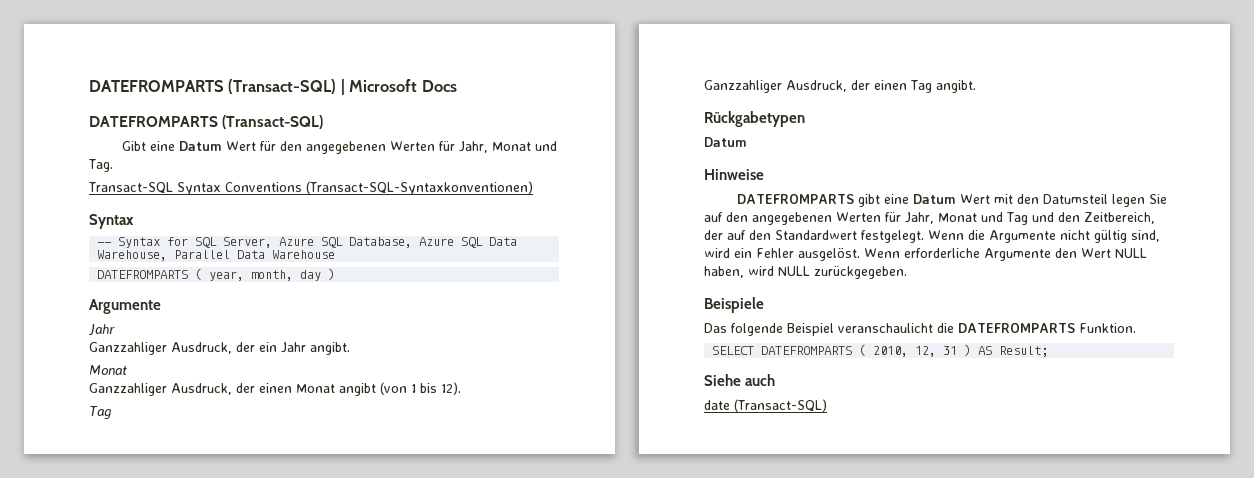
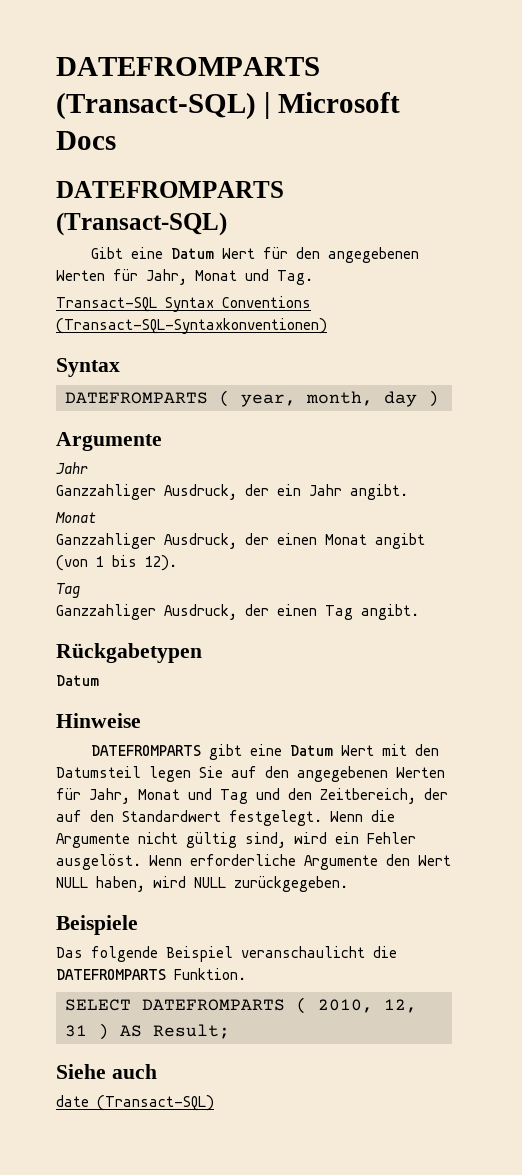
[97,237,518,248] [97,250,336,261] // -- Syntax for SQL Server, Azure SQL Database, Azure SQL Data Warehouse, Parallel Data Warehouse -> (120, 367) none

